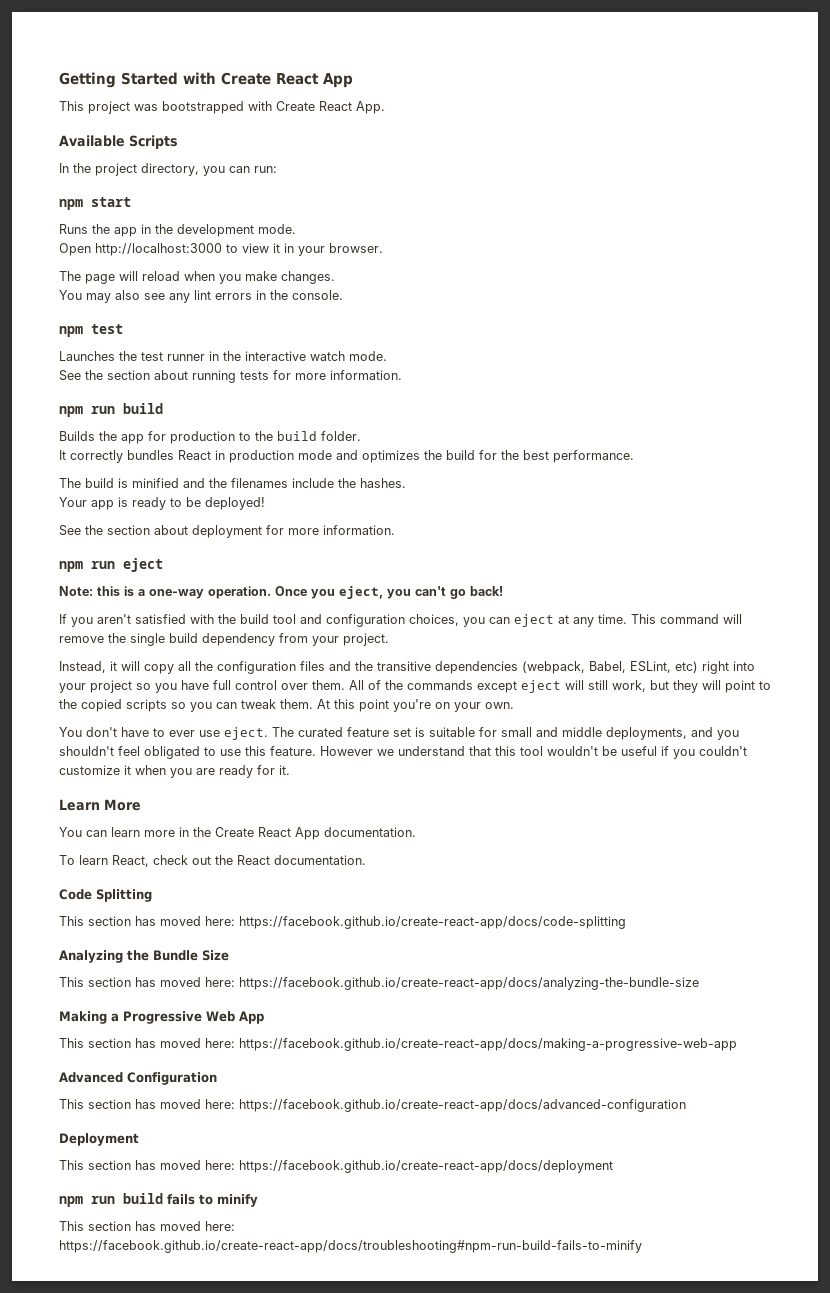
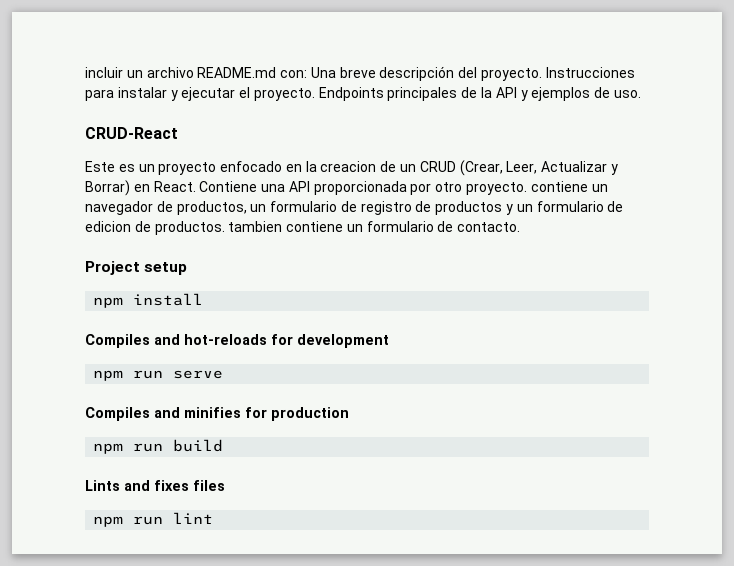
[59,72,353,88] [59,101,385,114] [59,135,178,149] [59,163,277,176] [59,197,131,210] [59,224,296,237] [59,243,383,256] [59,271,335,284] [59,290,343,303] [59,324,123,337] [59,351,387,361] [59,370,402,383] [59,403,163,417] [59,431,361,444] [59,450,634,463] [59,478,406,488] [59,497,265,510] [59,525,395,538] [59,558,163,572] [59,586,503,599] [59,614,742,627] [59,633,389,646] [59,661,755,674] [59,680,771,693] [59,699,514,712] [59,727,739,740] [59,746,747,759] [59,765,290,778] [59,799,141,811] [59,827,416,840] [59,855,366,867] [59,889,152,902] [59,916,626,929] [59,950,229,963] [59,977,699,990] [59,1011,264,1024] [59,1038,737,1051] [59,1072,217,1085] [59,1099,686,1112] [59,1133,139,1146] [59,1160,613,1173] [59,1193,258,1207] [59,1221,235,1231] [59,1240,642,1253] Getting Started with Create React App // This project was bootstrapped with Create React App. // Available Scripts // In the project directory, you can run: // npm start // Runs the app in the development mode. // Open http://localhost:3000 to view it in your browser. // The page will reload when you make changes. // You may also see any lint errors in the console. // npm test // Launches the test runner in the interactive watch mode. // See the section about running tests for more information. // npm run build // Builds the app for production to the build folder. // It correctly bundles React in production mode and optimizes the build for the best performance. // The build is minified and the filenames include the hashes. // Your app is ready to be deployed! // See the section about deployment for more information. // npm run eject // Note: this is a one-way operation. Once you eject, you can't go back! // If you aren't satisfied with the build tool and configuration choices, you can eject at any time. This command will remove the single build dependency from your project. // Instead, it will copy all the configuration files and the transitive dependencies (webpack, Babel, ESLint, etc) right into your project so you have full control over them. All of the commands except eject will still work, but they will point to the copied scripts so you can tweak them. At this point you're on your own. // You don't have to ever use eject. The curated feature set is suitable for small and middle deployments, and you shouldn't feel obligated to use this feature. However we understand that this tool wouldn't be useful if you couldn't customize it when you are ready for it. // Learn More // You can learn more in the Create React App documentation. // To learn React, check out the React documentation. // Code Splitting // This section has moved here: https://facebook.github.io/create-react-app/docs/code-splitting // Analyzing the Bundle Size // This section has moved here: https://facebook.github.io/create-react-app/docs/analyzing-the-bundle-size // Making a Progressive Web App // This section has moved here: https://facebook.github.io/create-react-app/docs/making-a-progressive-web-app // Advanced Configuration // This section has moved here: https://facebook.github.io/create-react-app/docs/advanced-configuration // Deployment // This section has moved here: https://facebook.github.io/create-react-app/docs/deployment // npm run build fails to minify // This section has moved here: https://facebook.github.io/create-react-app/docs/troubleshooting#npm-run-build-fails-to-minify -> [85,66,635,81] [85,87,641,101] [85,127,178,139] [85,160,618,176] [85,180,608,196] [85,201,624,215] [85,221,521,235] [85,261,188,275] [93,293,204,308] [85,334,389,348] [93,370,224,381] [85,407,349,421] [93,439,224,454] [85,480,225,491] [93,512,214,527] incluir un archivo README.md con: Una breve descripción del proyecto. Instrucciones para instalar y ejecutar el proyecto. Endpoints principales de la API y ejemplos de uso. // CRUD-React // Este es un proyecto enfocado en la creacion de un CRUD (Crear, Leer, Actualizar y Borrar) en React. Contiene una API proporcionada por otro proyecto. contiene un navegador de productos, un formulario de registro de productos y un formulario de edicion de productos. tambien contiene un formulario de contacto. // Project setup // npm install // Compiles and hot-reloads for development // npm run serve // Compiles and minifies for production // npm run build // Lints and fixes files // npm run lint

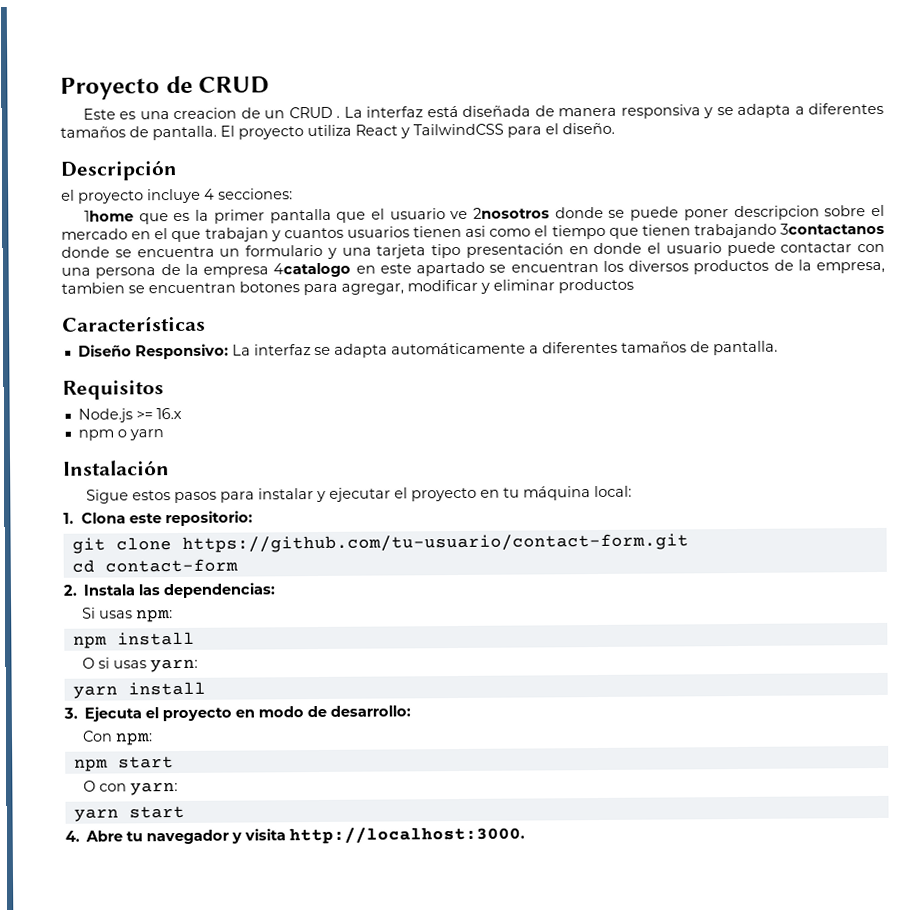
[85,66,635,81] incluir un archivo README.md con: Una breve descripción del proyecto. Instrucciones -> [60,75,271,100] [83,102,884,120] [60,122,615,141] [60,160,178,181] [61,188,293,204] [84,204,886,225] [61,222,885,243] [61,241,885,259] [61,259,885,279] [61,278,634,296] [61,315,206,332] [77,340,778,360] [62,380,164,400] [77,407,182,423] [77,429,164,441] [63,460,170,476] [86,489,218,504] Proyecto de CRUD // Este es una creacion de un CRUD . La interfaz está diseñada de manera responsiva y se adapta a diferentes tamaños de pantalla. El proyecto utiliza React y TailwindCSS para el diseño. // Descripción // el proyecto incluye 4 secciones: // 1home que es la primer pantalla que el usuario ve 2nosotros donde se puede poner descripcion sobre el mercado en el que trabajan y cuantos usuarios tienen asi como el tiempo que tienen trabajando 3contactanos donde se encuentra un formulario y una tarjeta tipo presentación en donde el usuario puede contactar con una persona de la empresa 4catalogo en este apartado se encuentran los diversos productos de la empresa, tambien se encuentran botones para agregar, modificar y eliminar productos // Características // Diseño Responsivo: La interfaz se adapta automáticamente a diferentes tamaños de pantalla. // Requisitos // Node.js >= 16.x // npm o yarn // Instalación // Sigue estos pasos
[253,87,641,101] [85,127,178,139] [85,160,618,176] [85,180,608,196] [85,201,624,215] [85,221,521,235] [85,261,188,275] [93,293,204,308] [85,334,389,348] [93,370,224,381] [85,407,349,421] [93,439,224,454] [85,480,225,491] [93,512,214,527] proyecto. Endpoints principales de la API y ejemplos de uso. // CRUD-React // Este es un proyecto enfocado en la creacion de un CRUD (Crear, Leer, Actualizar y Borrar) en React. Contiene una API proporcionada por otro proyecto. contiene un navegador de productos, un formulario de registro de productos y un formulario de edicion de productos. tambien contiene un formulario de contacto. // Project setup // npm install // Compiles and hot-reloads for development // npm run serve // Compiles and minifies for production // npm run build // Lints and fixes files // npm run lint -> [411,485,633,502] [63,510,254,527] [71,533,689,554] [71,558,238,573] [63,582,277,599] [82,607,174,623] [72,631,195,649] [82,657,199,673] [72,681,206,699] [63,705,412,722] [82,730,154,746] [73,756,174,772] [83,780,179,796] [73,805,185,822] [65,826,526,845] proyecto en tu máquina local: // 1. Clona este repositorio: // git clone https://github.com/tu-usuario/contact-form.git // cd contact-form // 2. Instala las dependencias: // Si usas npm: // npm install // O si usas yarn: // yarn install // 3. Ejecuta el proyecto en modo de desarrollo: // Con npm: // npm start // O con yarn: // yarn start // 4. Abre tu navegador y visita http://localhost:3000.

